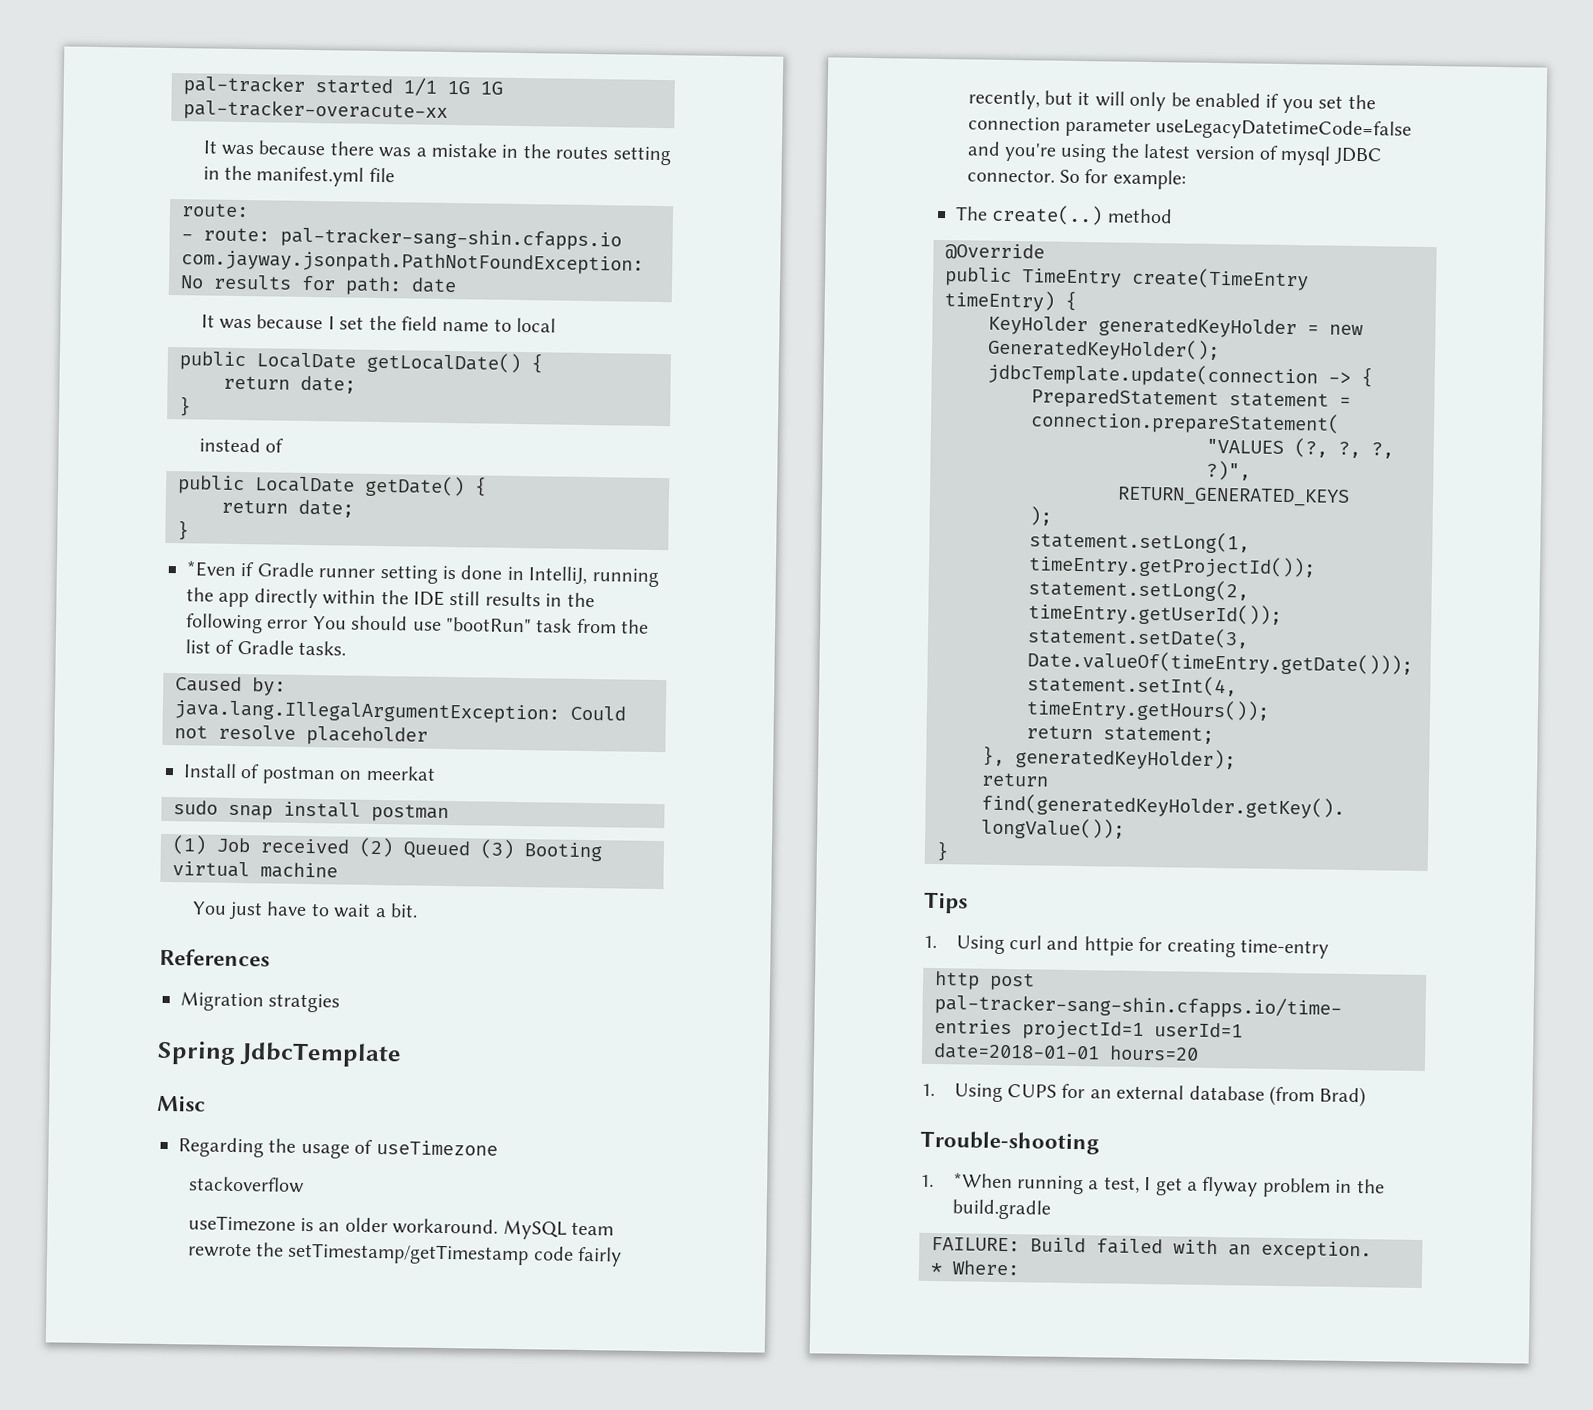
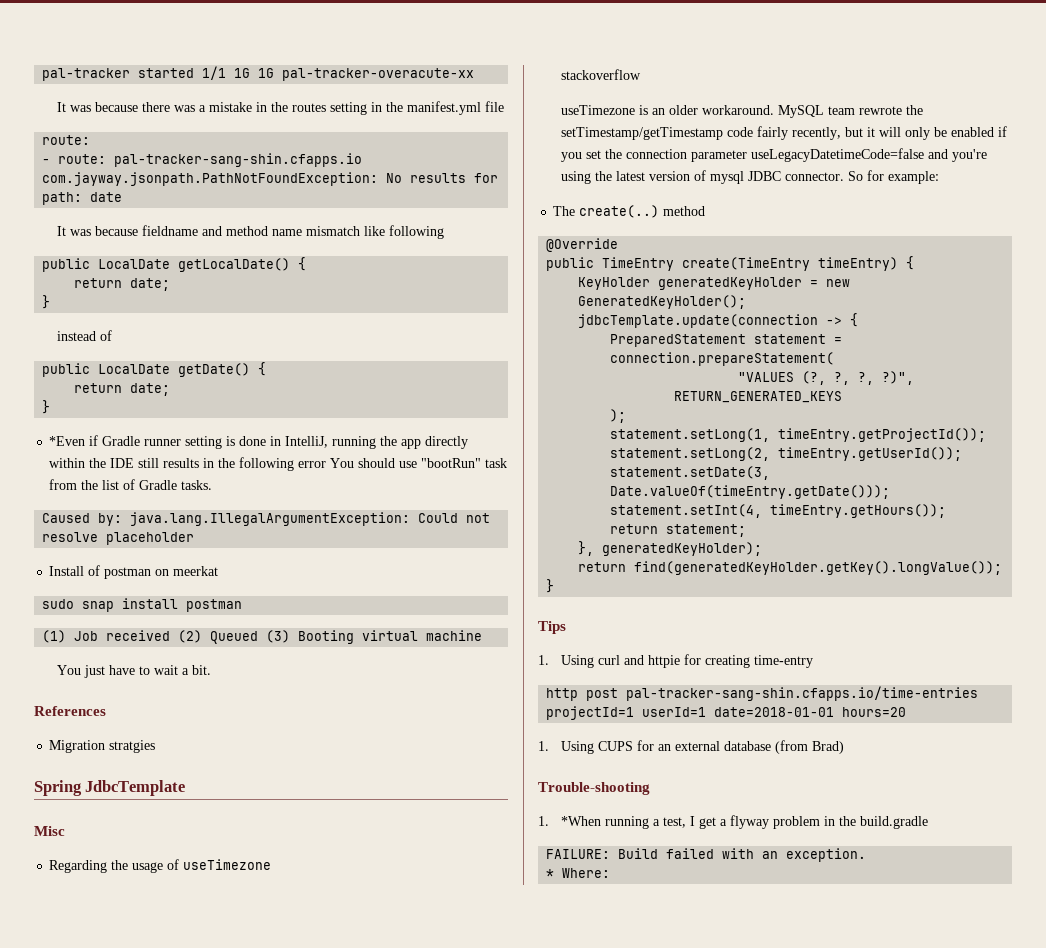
[327,315,557,333] I set the field name to local -> [141,225,444,239] fieldname and method name mismatch like following

